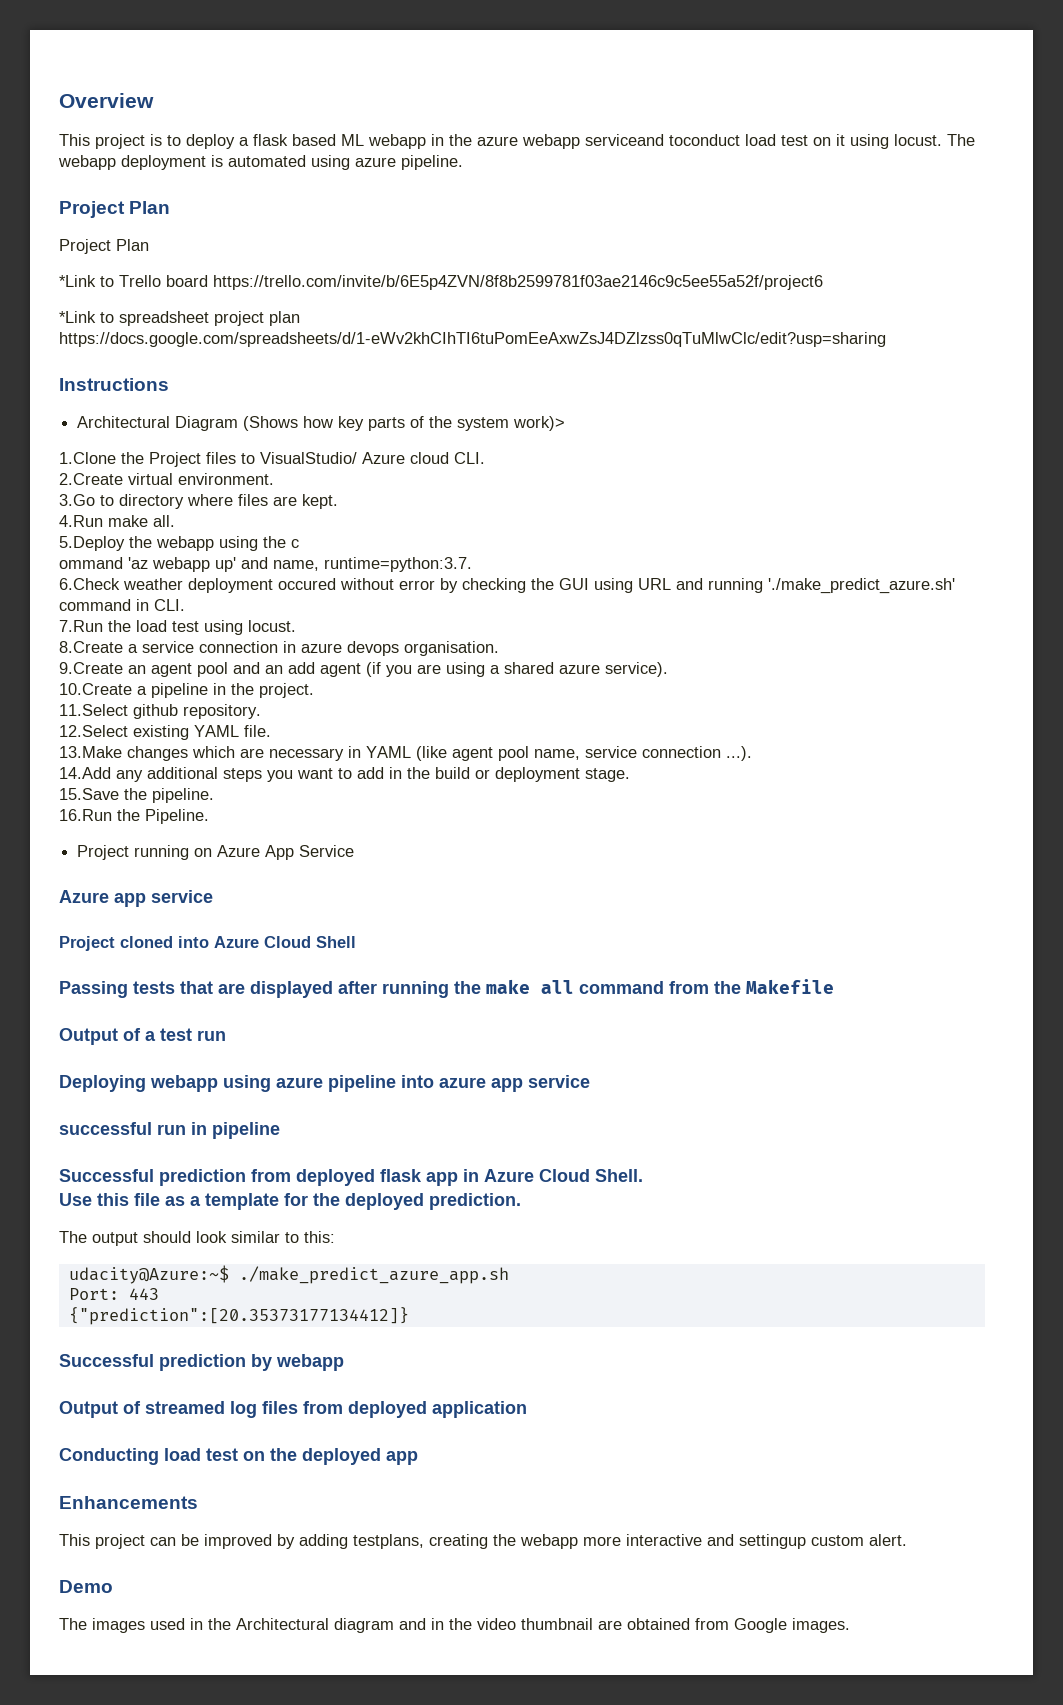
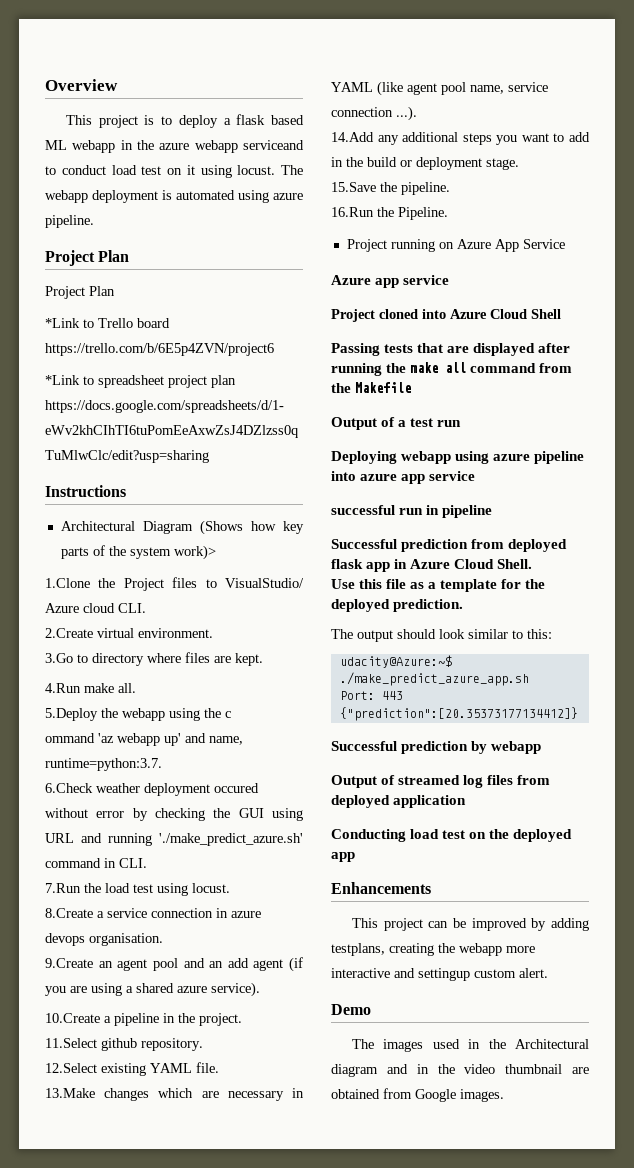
[669,134,740,146] toconduct -> [45,165,106,175] to conduct
[213,275,823,290] https://trello.com/invite/b/6E5p4ZVN/8f8b2599781f03ae2146c9c5ee55a52f/project6 -> [45,343,274,356] https://trello.com/b/6E5p4ZVN/project6

